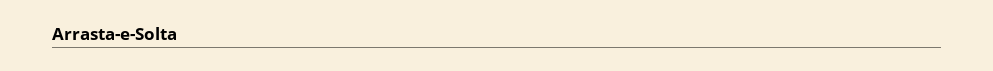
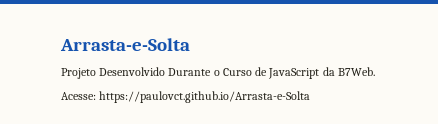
(177, 33) none -> [61,67,375,79] [61,91,311,103] // Projeto Desenvolvido Durante o Curso de JavaScript da B7Web. // Acesse: https://paulovct.github.io/Arrasta-e-Solta

